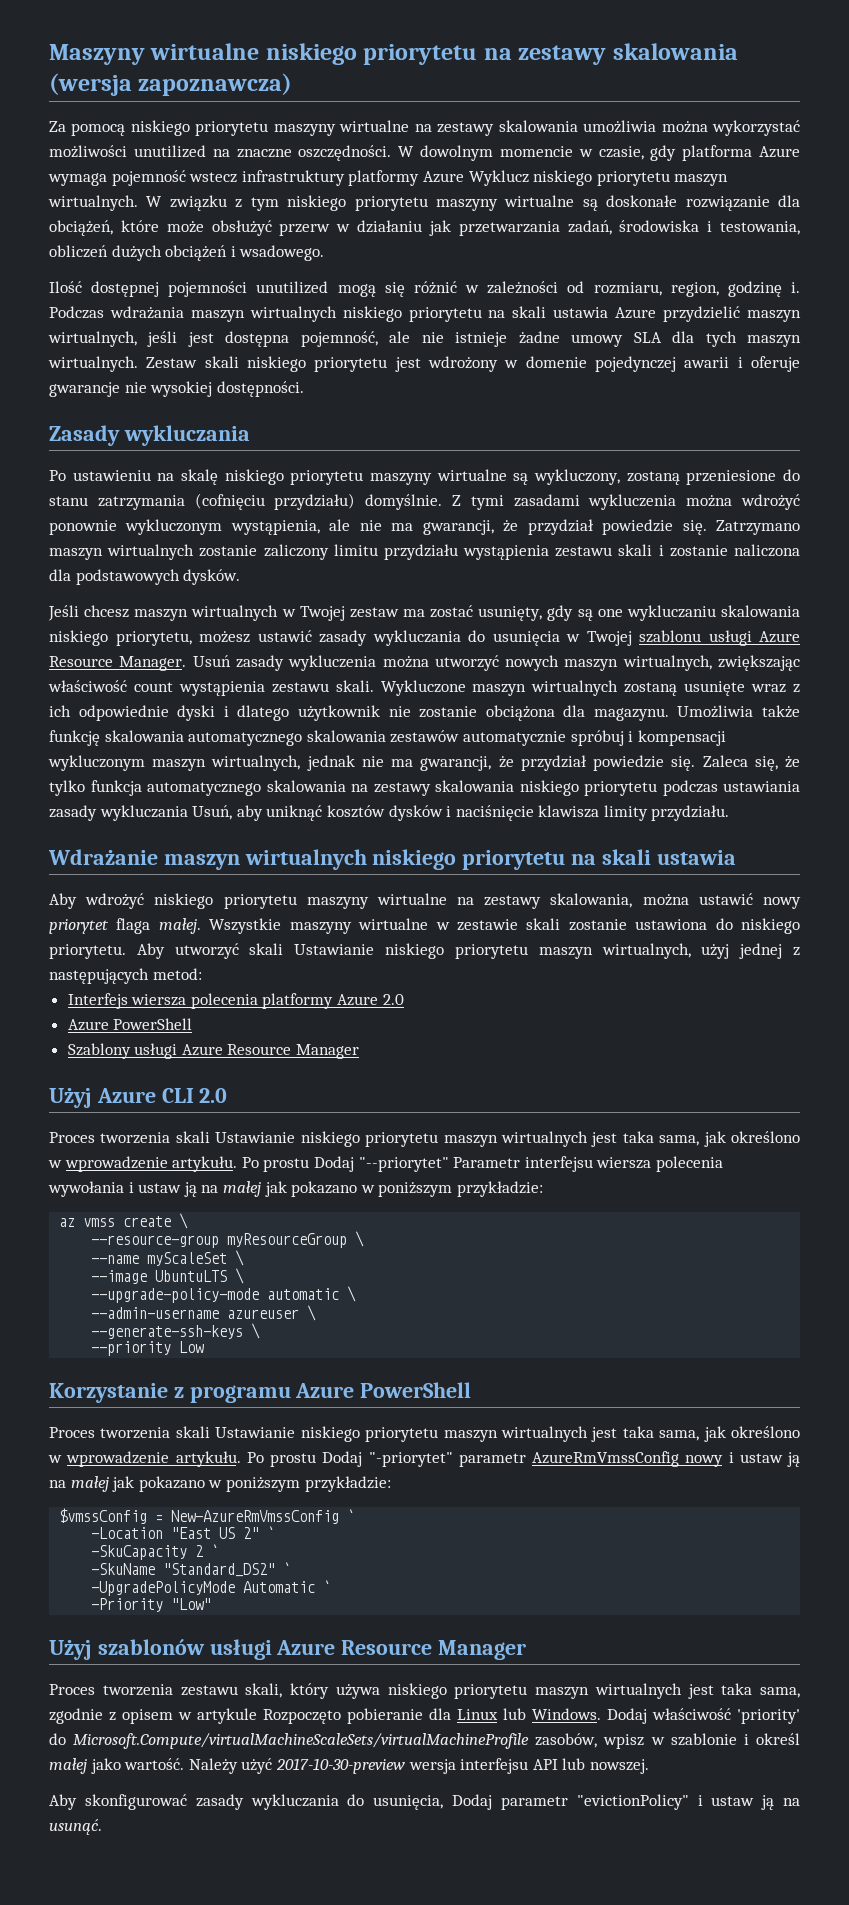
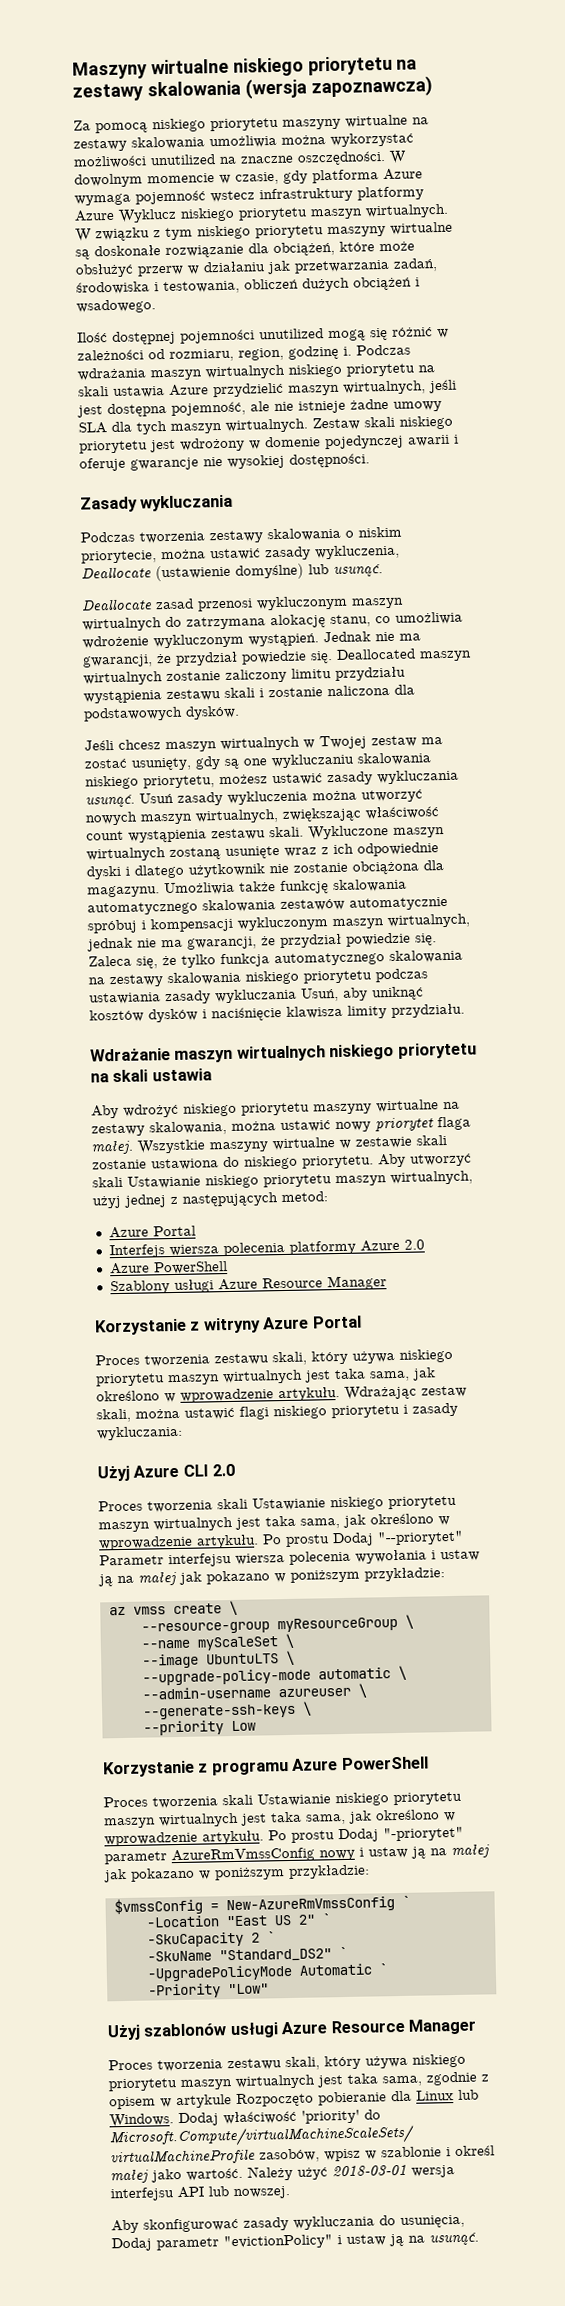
[49,469,800,485] [49,493,800,510] [49,519,800,535] Po ustawieniu na skalę niskiego priorytetu maszyny wirtualne są wykluczony, zostaną przeniesione do stanu zatrzymania (cofnięciu przydziału) domyślnie. Z tymi zasadami wykluczenia można wdrożyć ponownie wykluczonym wystąpienia, ale nie ma gwarancji, że przydział powiedzie się. Zatrzymano -> [80,526,402,544] [81,544,400,564] [81,563,383,582] [81,595,404,612] [82,611,463,632] [82,631,421,649] [82,648,416,668] Podczas tworzenia zestawy skalowania o niskim priorytecie, można ustawić zasady wykluczenia, Deallocate (ustawienie domyślne) lub usunąć. // Deallocate zasad przenosi wykluczonym maszyn wirtualnych do zatrzymana alokację stanu, co umożliwia wdrożenie wykluczonym wystąpień. Jednak nie ma gwarancji, że przydział powiedzie się. Deallocated
[468,630,800,646] [49,656,187,671] do usunięcia w Twojej szablonu usługi Azure Resource Manager. -> [85,794,135,808] usunąć.
(202, 974) none -> [108,1225,196,1239] // Azure Portal
(360, 1051) none -> [95,1315,362,1336] [95,1348,453,1367] [95,1367,436,1387] [96,1385,467,1403] [96,1402,458,1423] [96,1425,183,1441] // Korzystanie z witryny Azure Portal // Proces tworzenia zestawu skali, który używa niskiego priorytetu maszyn wirtualnych jest taka sama, jak określono w wprowadzenie artykułu. Wdrażając zestaw skali, można ustawić flagi niskiego priorytetu i zasady wykluczania:
[275,1758,405,1774] 2017-10-30-preview -> [332,2164,407,2177] 2018-03-01

